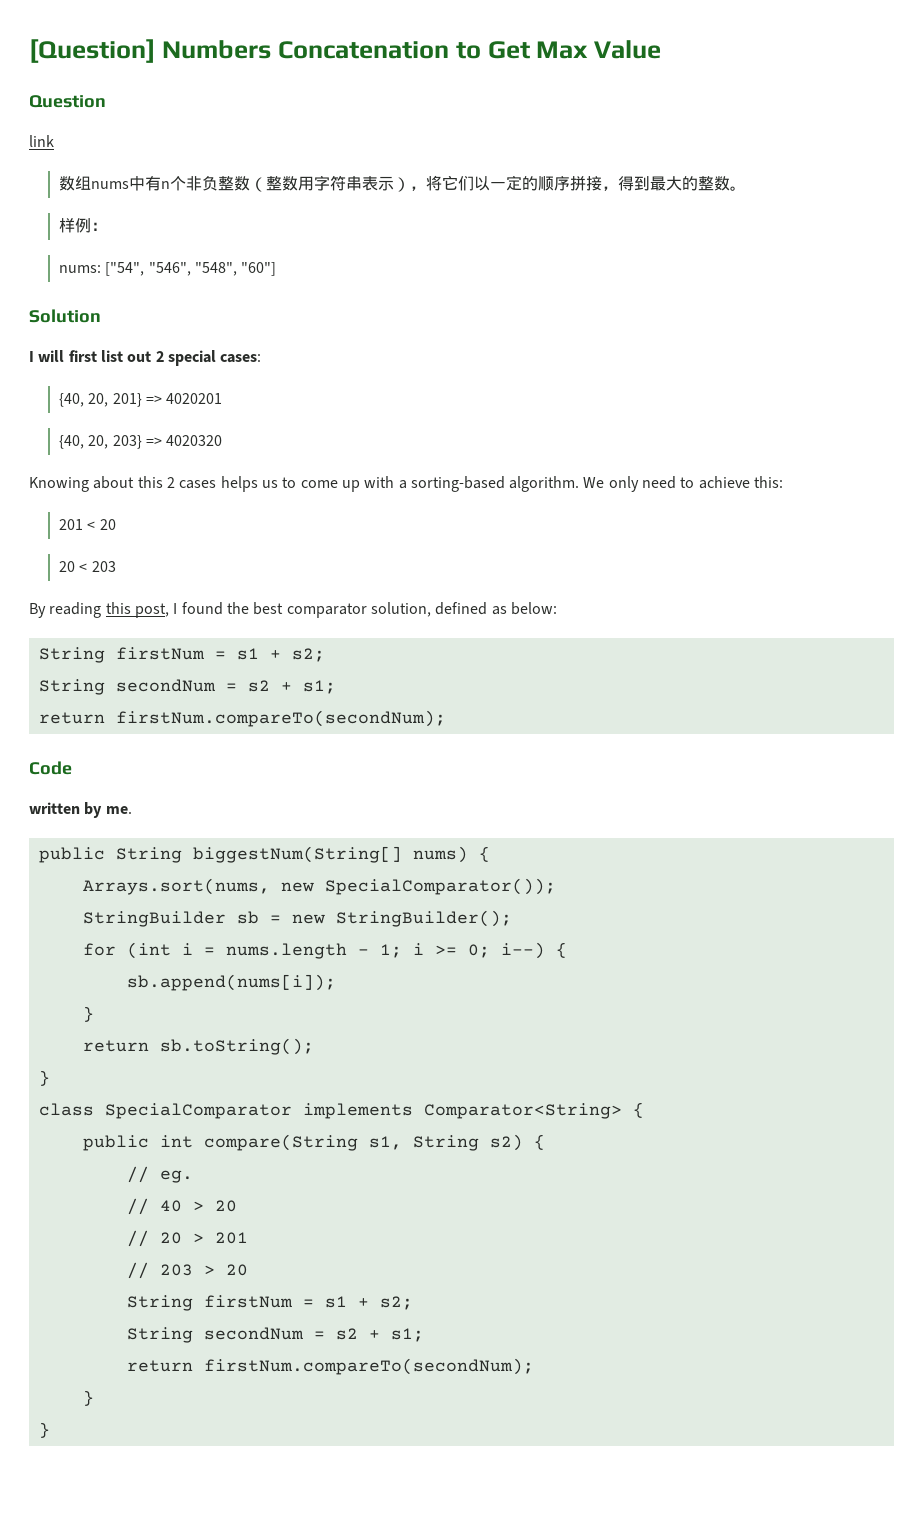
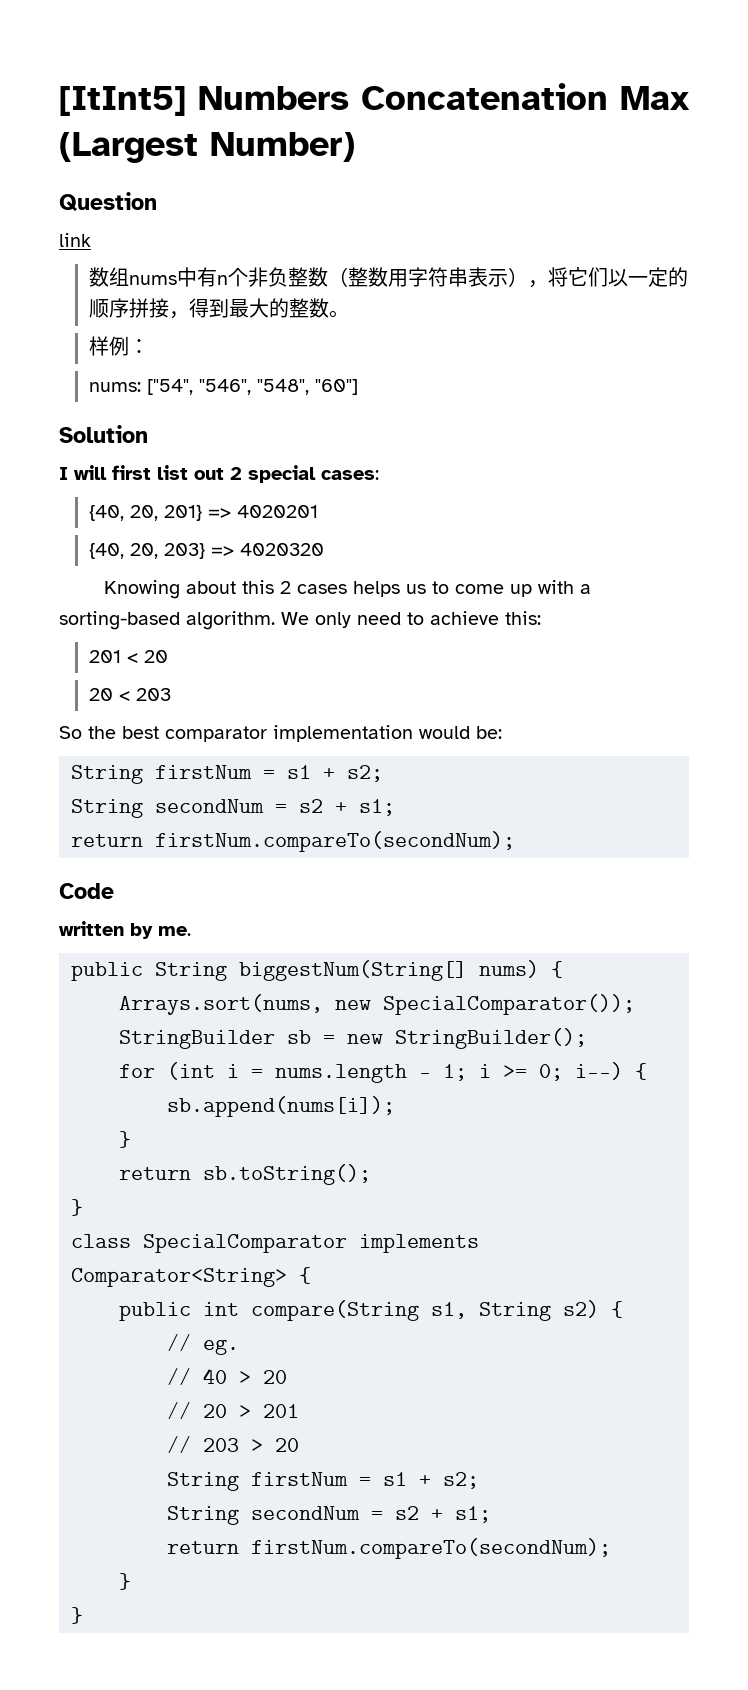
[29,39,155,63] [Question] -> [59,86,186,116] [ItInt5]
[455,40,662,59] to Get Max Value -> [620,86,690,110] [59,132,355,163] Max (Largest Number)
[29,602,557,618] By reading this post, I found the best comparator solution, defined as below: -> [59,725,502,742] So the best comparator implementation would be:

